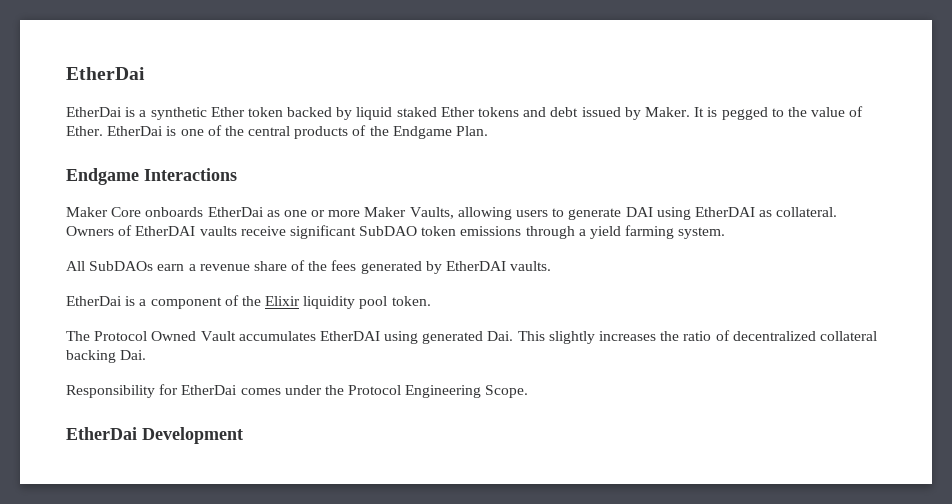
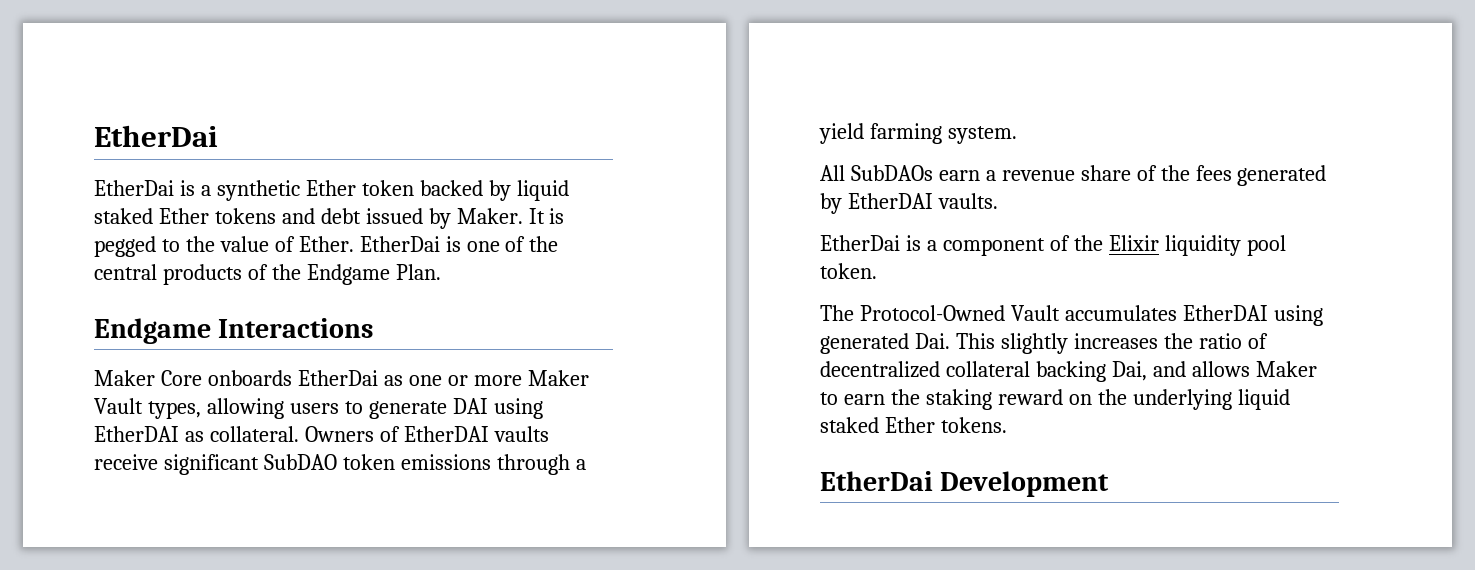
[409,207,454,219] Vaults, -> [94,398,201,419] Vault types,
[94,331,197,341] Protocol Owned -> [859,305,1005,321] Protocol-Owned
[120,350,147,360] [66,384,529,398] Dai. // Responsibility for EtherDai comes under the Protocol Engineering Scope. -> [1111,361,1317,381] [820,389,1290,410] [820,417,1007,433] Dai, and allows Maker to earn the staking reward on the underlying liquid staked Ether tokens.

